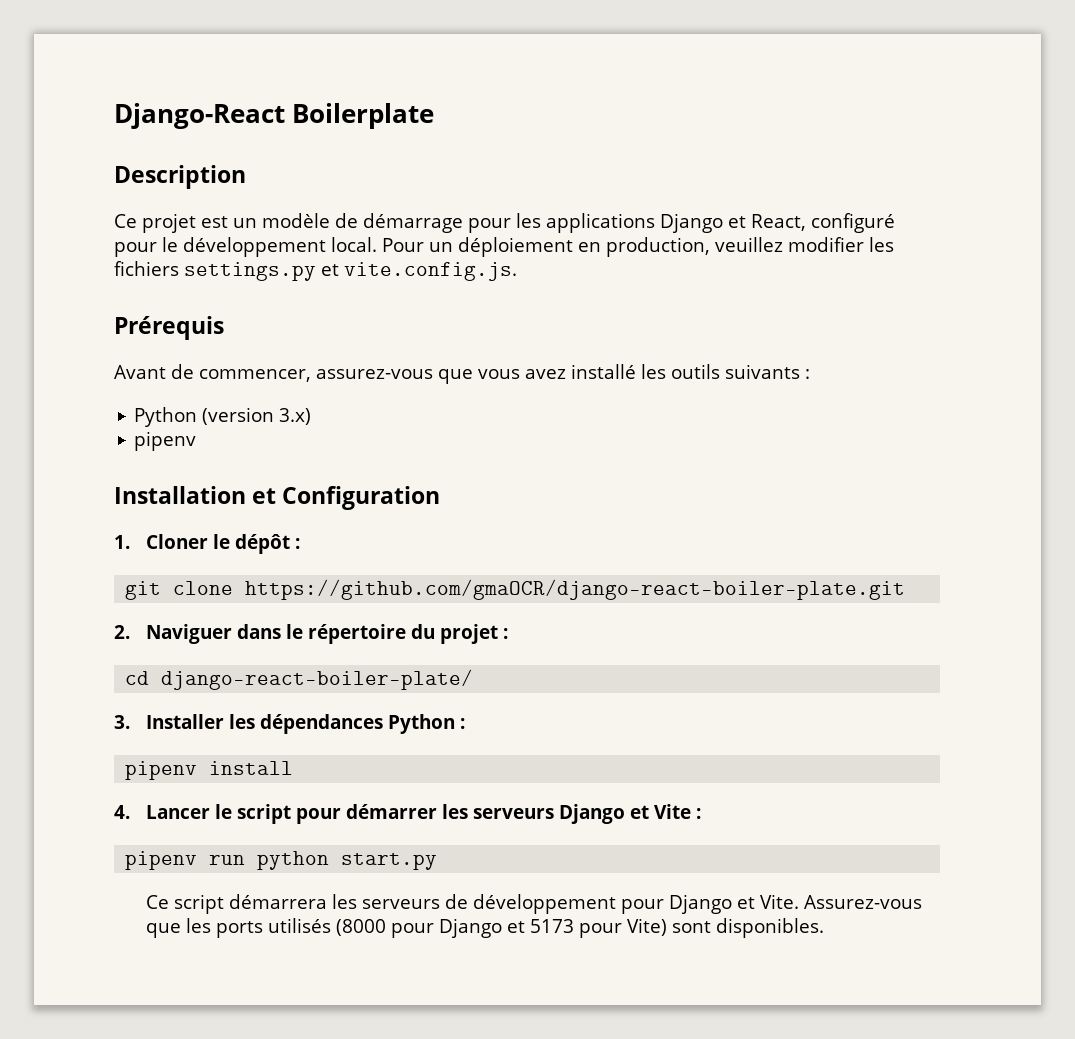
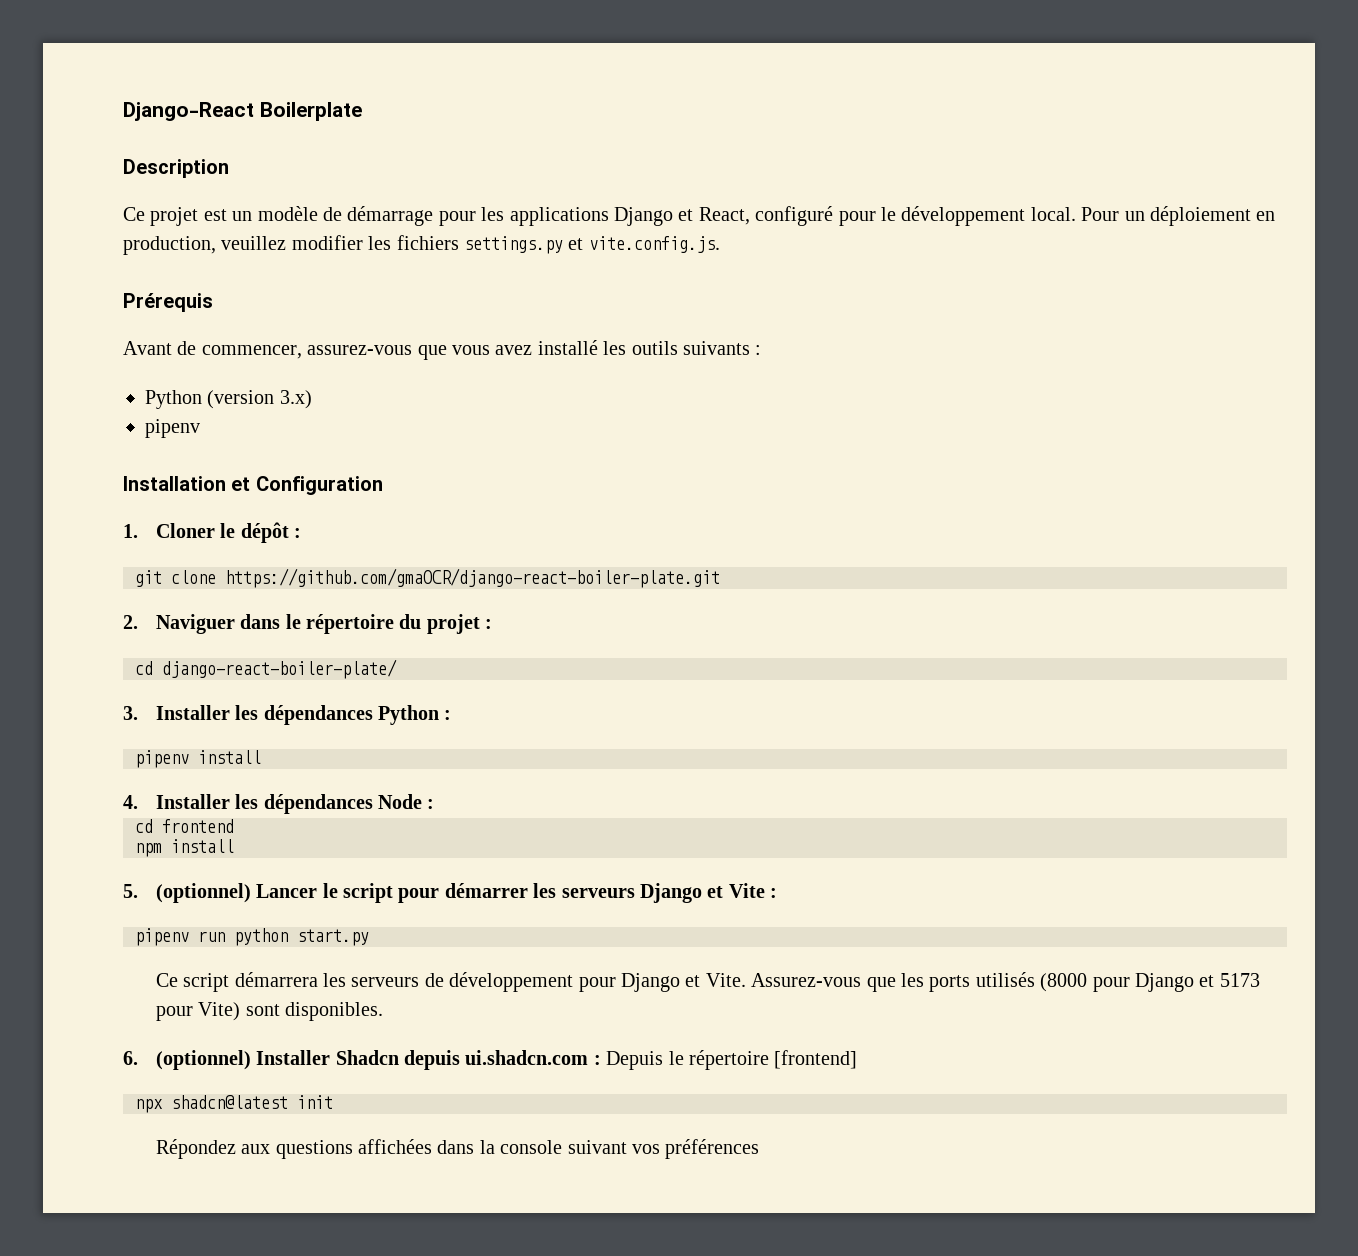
(130, 812) none -> [155,794,435,814] [135,819,234,833] [135,839,234,857] [123,883,251,903] Installer les dépendances Node : // cd frontend // npm install // 5. (optionnel)
(825, 928) none -> [123,1050,858,1070] [135,1095,333,1113] [155,1139,760,1159] // 6. (optionnel) Installer Shadcn depuis ui.shadcn.com : Depuis le répertoire [frontend] // npx shadcn@latest init // Répondez aux questions affichées dans la console suivant vos préférences

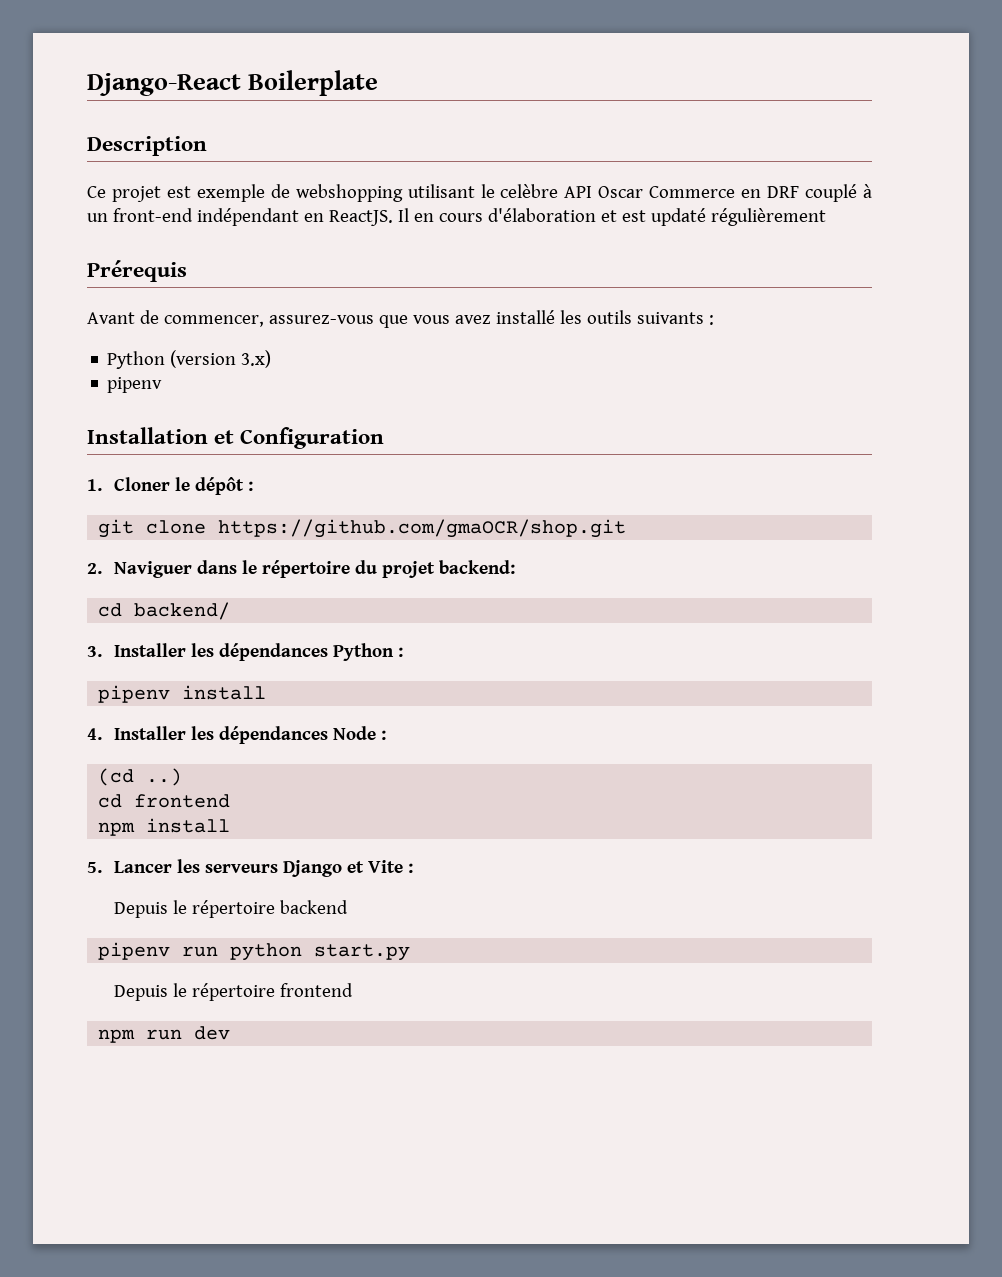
[232,206,1276,226] [123,235,720,255] un modèle de démarrage pour les applications Django et React, configuré pour le développement local. Pour un déploiement en production, veuillez modifier les fichiers settings.py et vite.config.js. -> [196,184,872,202] [87,208,826,226] exemple de webshopping utilisant le celèbre API Oscar Commerce en DRF couplé à un front-end indépendant en ReactJS. Il en cours d'élaboration et est updaté régulièrement
[225,568,720,588] https://github.com/gmaOCR/django-react-boiler-plate.git -> [218,519,627,538] https://github.com/gmaOCR/shop.git
[485,619,493,629] [135,659,397,679] : // cd django-react-boiler-plate/ -> [438,560,515,574] [98,602,231,620] backend: // cd backend/
(435, 804) none -> [98,768,183,786] // (cd ..)
[155,883,528,903] (optionnel) Lancer le script pour démarrer -> [113,861,172,873] Lancer
(778, 893) none -> [113,900,348,918] // Depuis le répertoire backend
[155,972,1260,992] [155,1002,384,1021] [123,1050,858,1070] [135,1095,333,1113] [155,1139,760,1159] Ce script démarrera les serveurs de développement pour Django et Vite. Assurez-vous que les ports utilisés (8000 pour Django et 5173 pour Vite) sont disponibles. // 6. (optionnel) Installer Shadcn depuis ui.shadcn.com : Depuis le répertoire [frontend] // npx shadcn@latest init // Répondez aux questions affichées dans la console suivant vos préférences -> [113,983,353,1001] [98,1026,231,1043] Depuis le répertoire frontend // npm run dev

